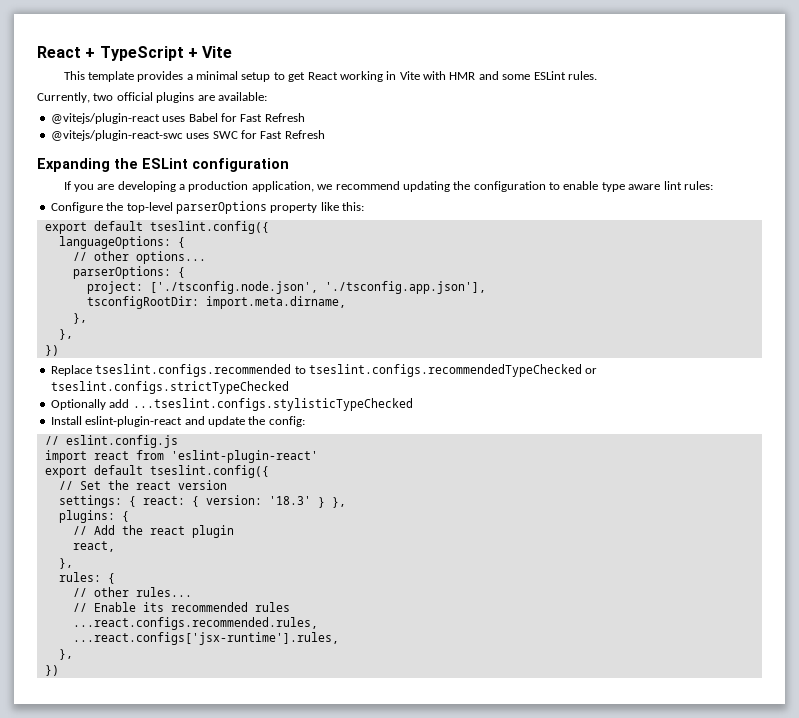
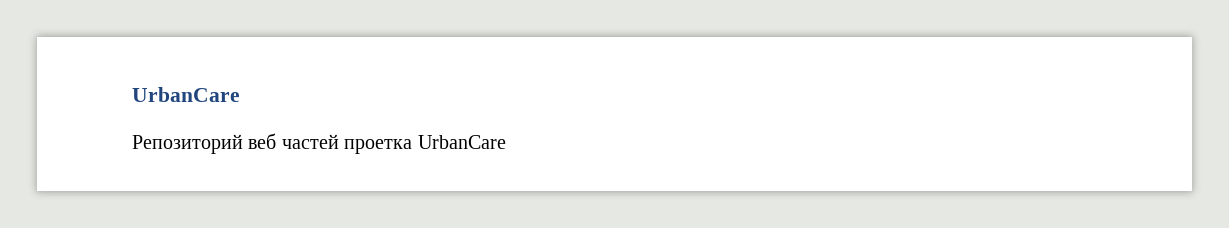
[37,46,233,61] [63,71,597,82] [37,92,267,103] [50,113,305,124] [50,130,325,141] [37,158,289,172] [63,181,713,192] [50,201,364,214] [44,221,269,234] [58,236,185,249] [72,251,206,264] [72,266,185,279] [86,281,486,294] [86,296,346,309] [72,313,87,324] [58,329,73,340] [44,345,59,356] [50,364,598,377] [50,381,289,394] [50,398,413,411] [50,416,305,427] [44,435,178,448] [44,450,318,463] [44,465,269,478] [58,480,227,490] [58,495,346,508] [58,510,129,523] [72,525,234,538] [72,541,115,552] [58,558,73,569] [58,572,115,584] [72,587,192,597] [72,602,290,612] [72,617,318,630] [72,632,339,645] [58,649,73,660] [44,665,59,676] React + TypeScript + Vite // This template provides a minimal setup to get React working in Vite with HMR and some ESLint rules. // Currently, two official plugins are available: // @vitejs/plugin-react uses Babel for Fast Refresh // @vitejs/plugin-react-swc uses SWC for Fast Refresh // Expanding the ESLint configuration // If you are developing a production application, we recommend updating the configuration to enable type aware lint rules: // Configure the top-level parserOptions property like this: // export default tseslint.config({ // languageOptions: { // // other options... // parserOptions: { // project: ['./tsconfig.node.json', './tsconfig.app.json'], // tsconfigRootDir: import.meta.dirname, // }, // }, // }) // Replace tseslint.configs.recommended to tseslint.configs.recommendedTypeChecked or tseslint.configs.strictTypeChecked // Optionally add ...tseslint.configs.stylisticTypeChecked // Install eslint-plugin-react and update the config: // // eslint.config.js // import react from 'eslint-plugin-react' // export default tseslint.config({ // // Set the react version // settings: { react: { version: '18.3' } }, // plugins: { // // Add the react plugin // react, // }, // rules: { // // other rules... // // Enable its recommended rules // ...react.configs.recommended.rules, // ...react.configs['jsx-runtime'].rules, // }, // }) -> [132,87,240,102] [132,133,506,154] UrbanCare // Репозиторий веб частей проетка UrbanCare

